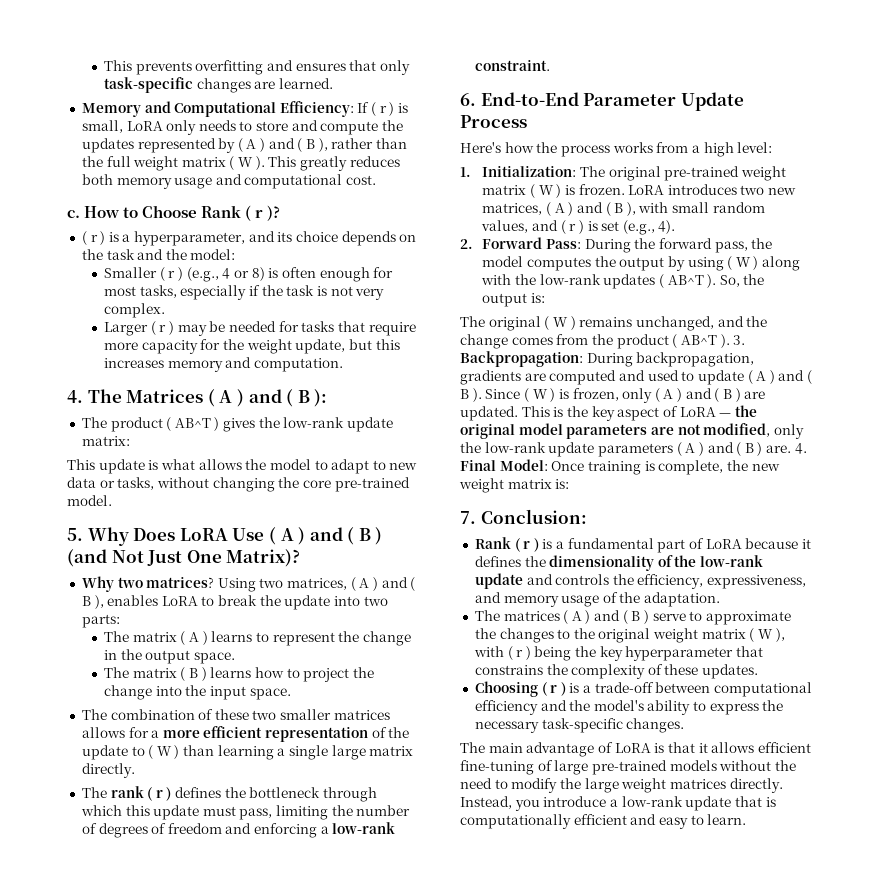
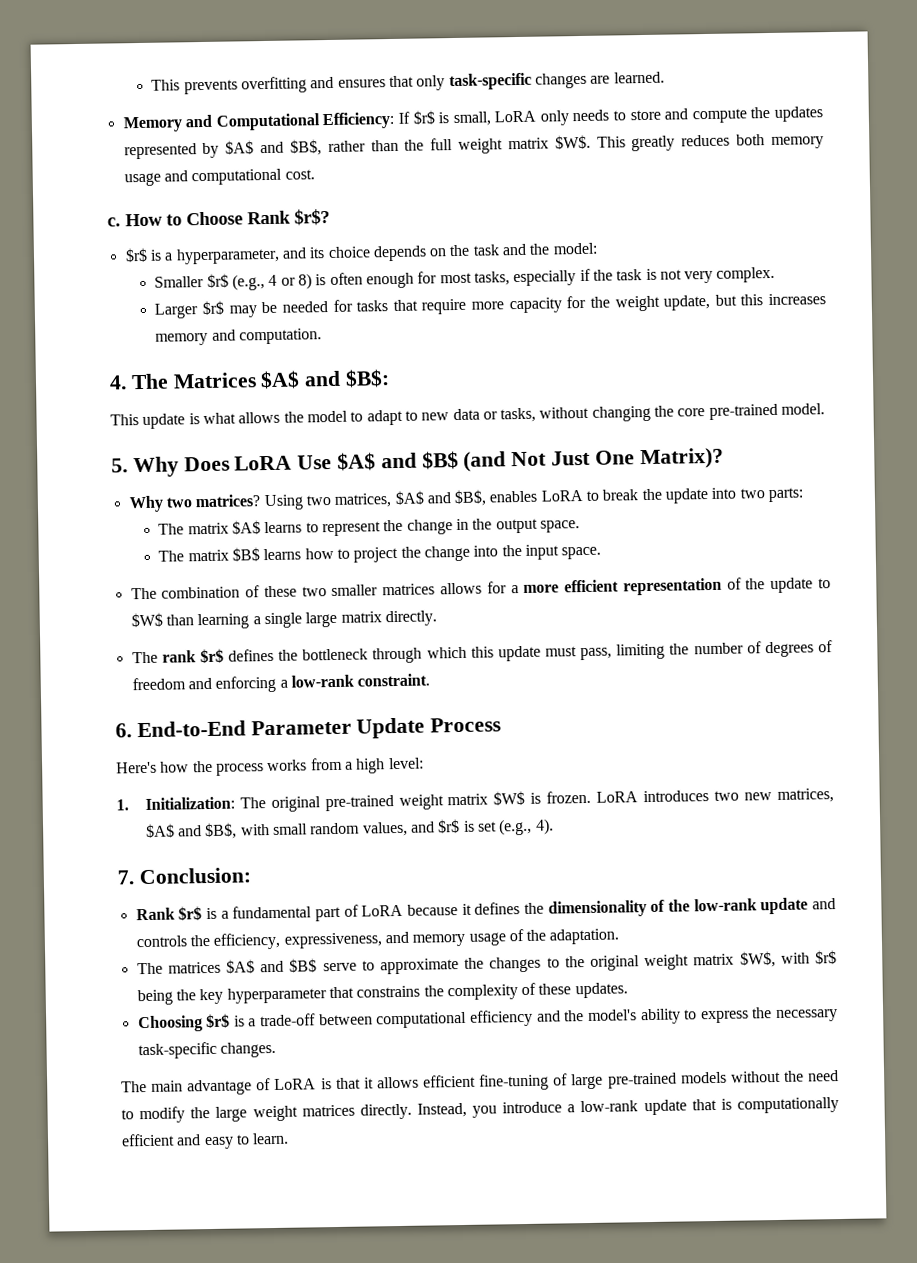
[371,102,395,116] ( r ) -> [412,110,435,125] $r$
[237,138,328,152] ( A ) and ( B ), -> [225,139,322,156] $A$ and $B$,
[229,156,265,170] ( W ). -> [554,134,591,150] $W$.
[245,205,281,221] [81,231,106,245] ( r )? // ( r ) -> [294,208,330,226] [124,247,148,263] $r$? // $r$
[159,267,184,281] ( r ) -> [206,273,229,288] $r$
[150,321,175,335] ( r ) -> [202,300,225,316] $r$
[207,389,328,407] [81,417,394,432] [81,436,130,446] ( A ) and ( B ): // The product ( AB^T ) gives the low-rank update matrix: -> [260,369,391,390] $A$ and $B$:
[268,527,383,545] ( A ) and ( B ) -> [337,450,459,471] $A$ and $B$
[350,577,416,591] [81,595,104,609] ( A ) and ( B ), -> [394,489,488,507] $A$ and $B$,
[180,631,208,645] ( A ) -> [232,520,262,535] $A$
[180,667,207,681] ( B ) -> [232,547,261,562] $B$
[148,745,180,759] ( W ) -> [130,612,163,628] $W$
[147,787,172,801] ( r ) -> [199,648,224,664] $r$
[529,184,562,198] ( W ) -> [493,790,526,806] $W$
[545,202,636,216] ( A ) and ( B ), -> [145,822,238,840] $A$ and $B$,
[560,220,584,234] ( r ) -> [437,819,461,834] $r$
[460,237,773,253] [482,256,801,271] [481,274,765,289] [482,293,545,307] [460,316,768,331] [460,334,746,349] [460,351,755,367] [460,370,813,385] [460,388,766,403] [460,405,757,421] [460,423,804,439] [460,442,807,457] [460,459,780,475] [459,478,570,493] // 2. Forward Pass: During the forward pass, the model computes the output by using ( W ) along with the low-rank updates ( AB^T ). So, the output is: // The original ( W ) remains unchanged, and the change comes from the product ( AB^T ). 3. Backpropagation: During backpropagation, gradients are computed and used to update ( A ) and ( B ). Since ( W ) is frozen, only ( A ) and ( B ) are updated. This is the key aspect of LoRA — the original model parameters are not modified, only the low-rank update parameters ( A ) and ( B ) are. 4. Final Model: Once training is complete, the new weight matrix is: -> (554, 826) none
[514,538,539,552] ( r ) -> [178,906,203,921] $r$
[563,610,650,624] ( A ) and ( B ) -> [226,958,318,974] $A$ and $B$
[749,628,785,642] [473,646,531,660] ( W ), with ( r ) -> [739,950,838,968] $W$, with $r$
[541,682,566,696] ( r ) -> [206,1013,231,1029] $r$

